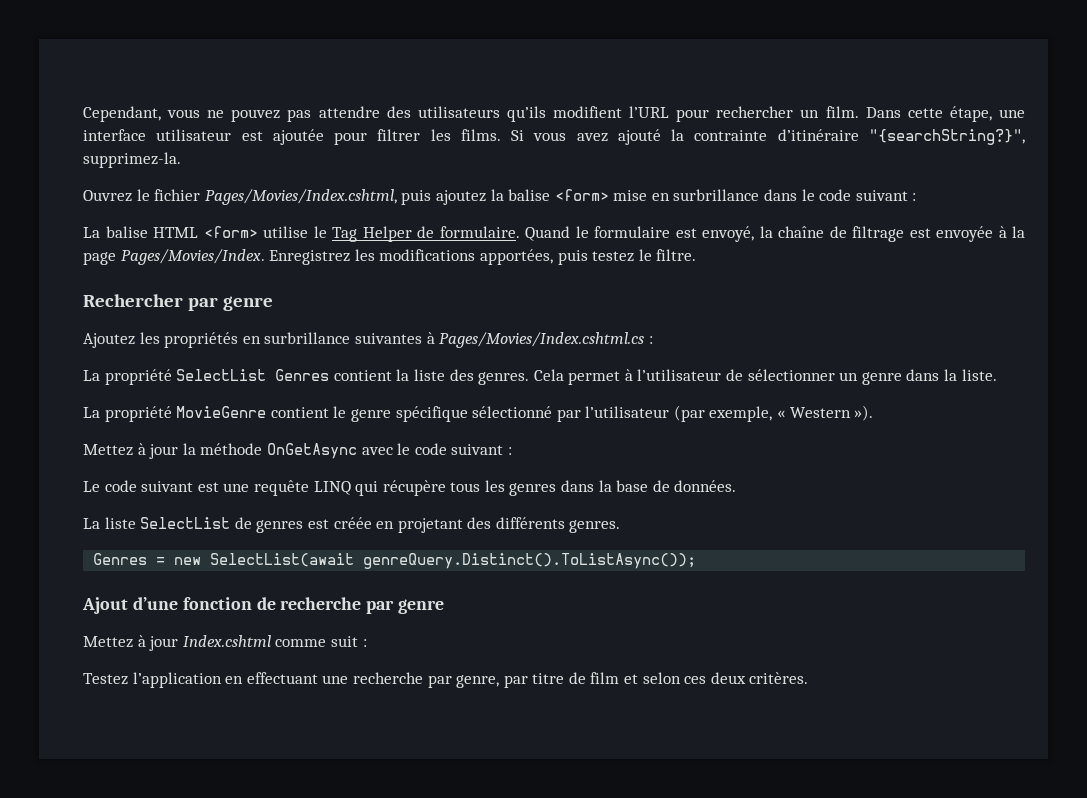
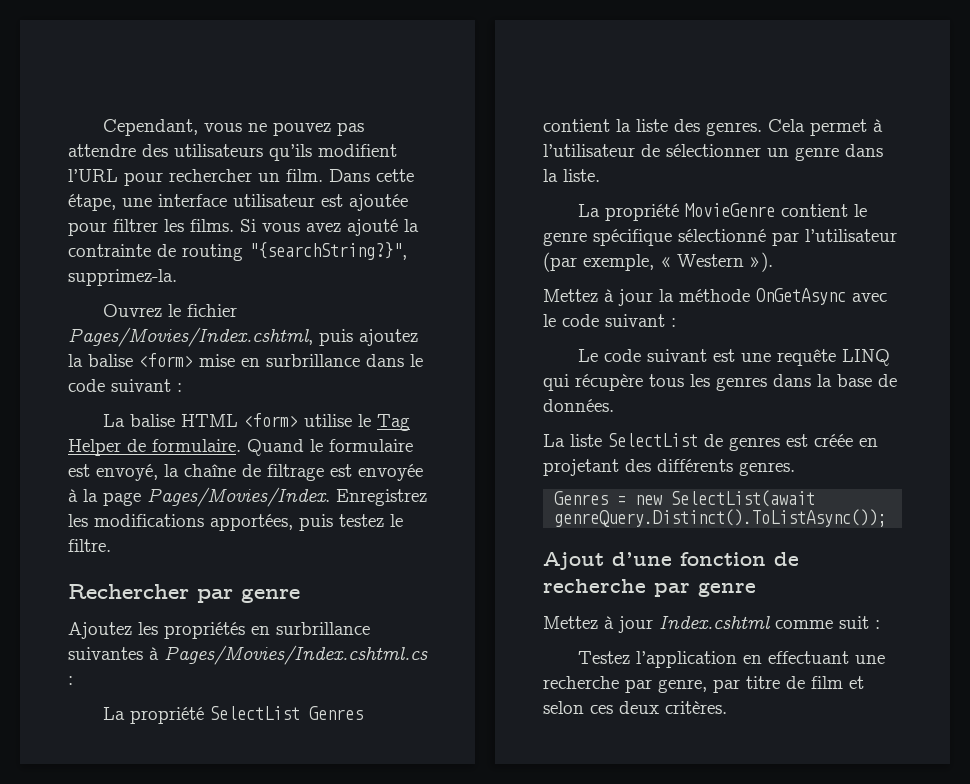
[777,129,859,141] d’itinéraire -> [157,244,243,261] de routing

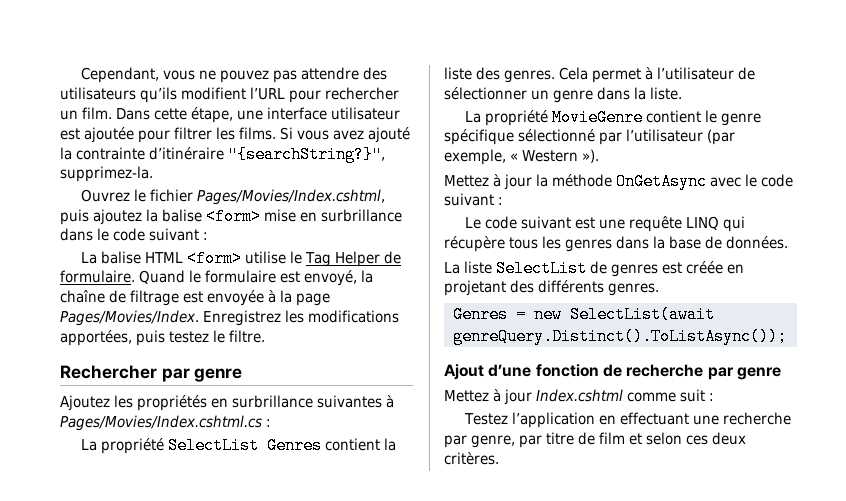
[157,244,243,261] de routing -> [149,147,224,160] d’itinéraire

